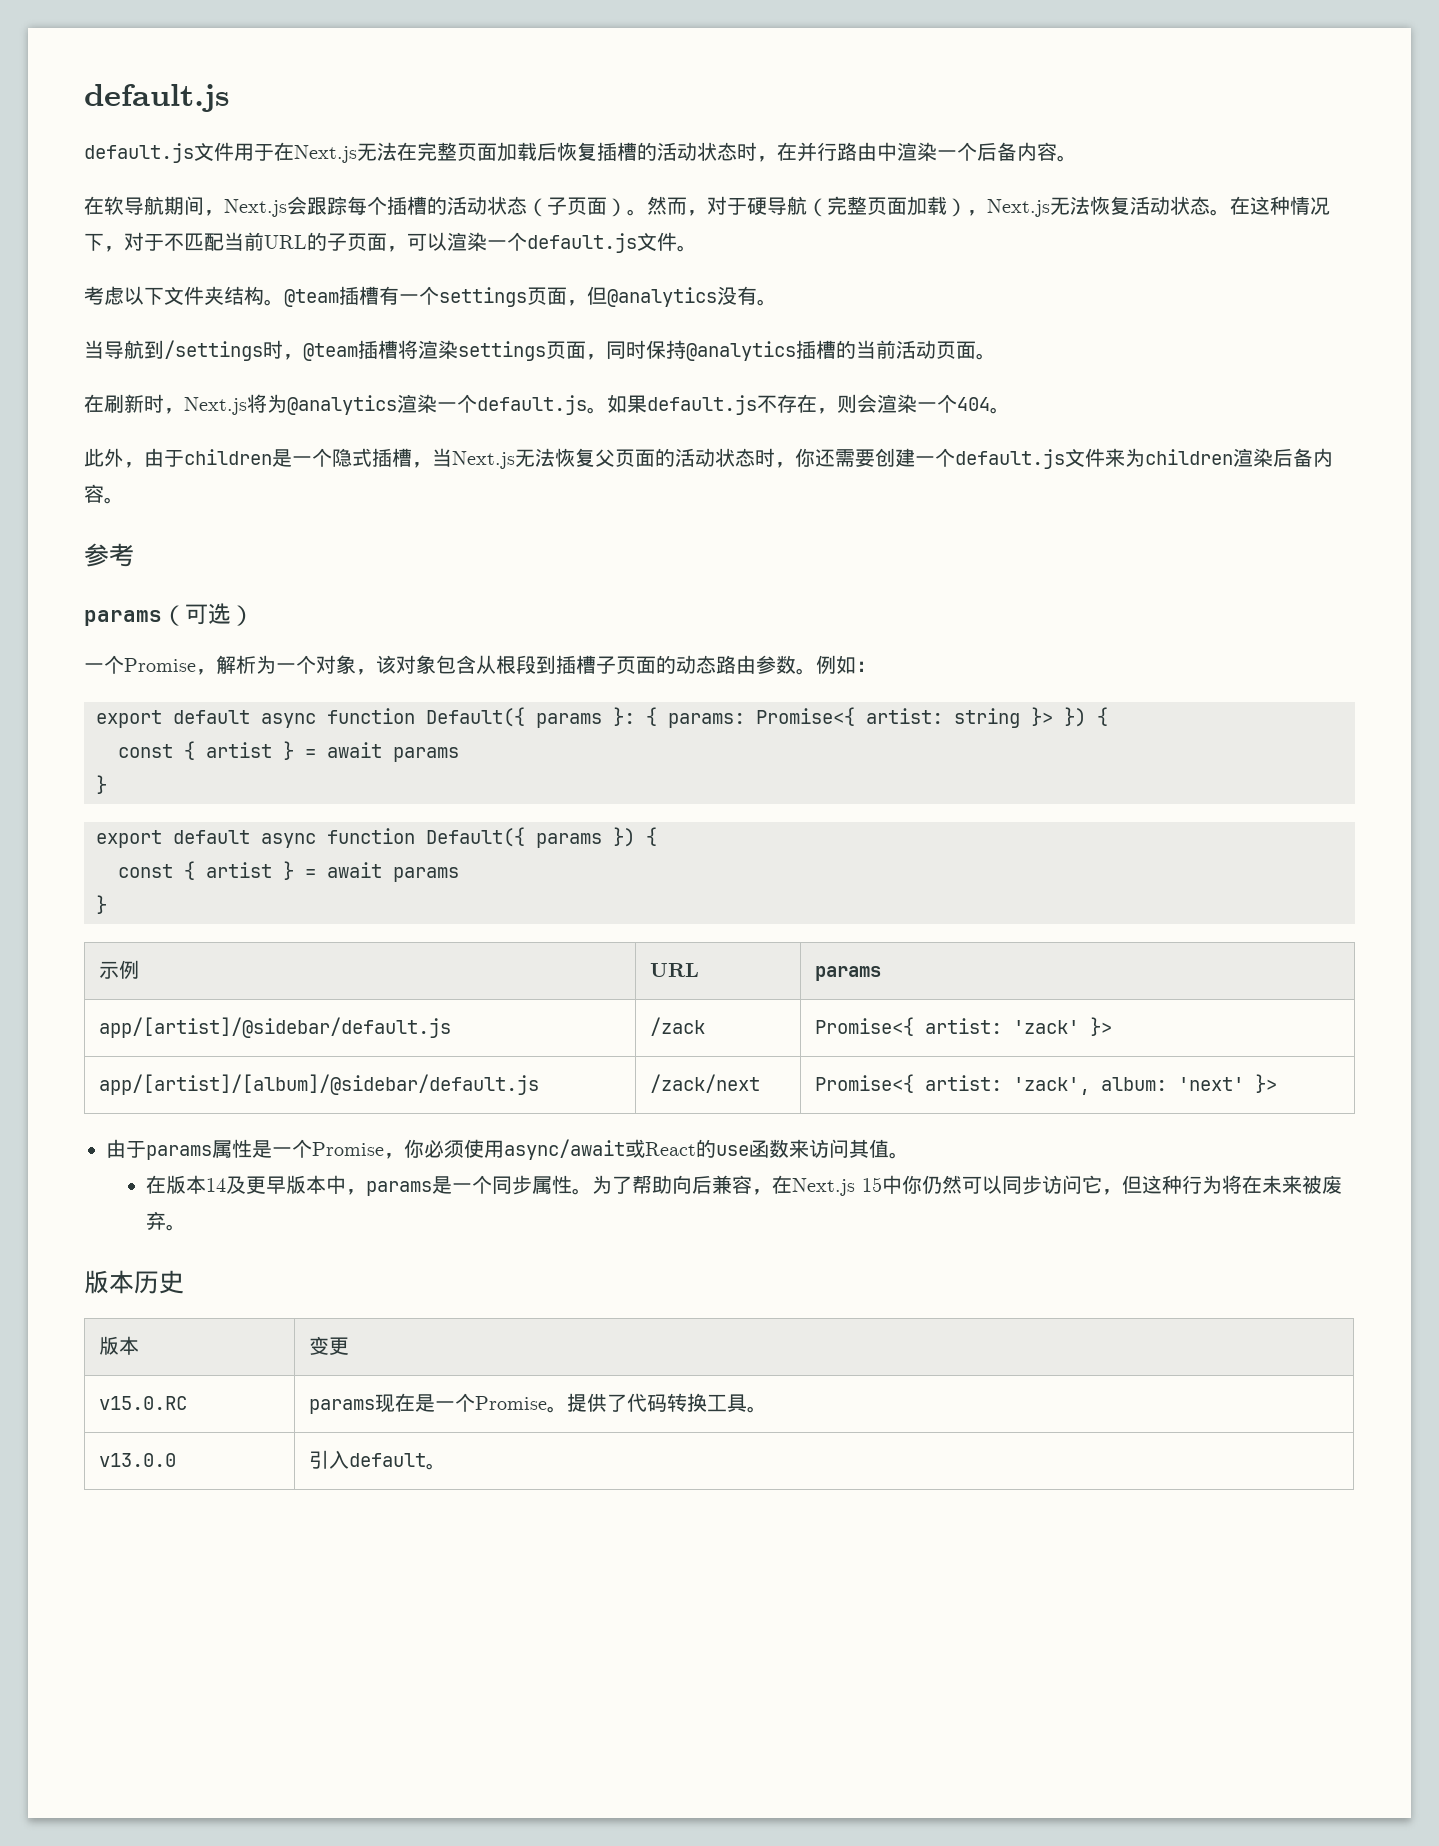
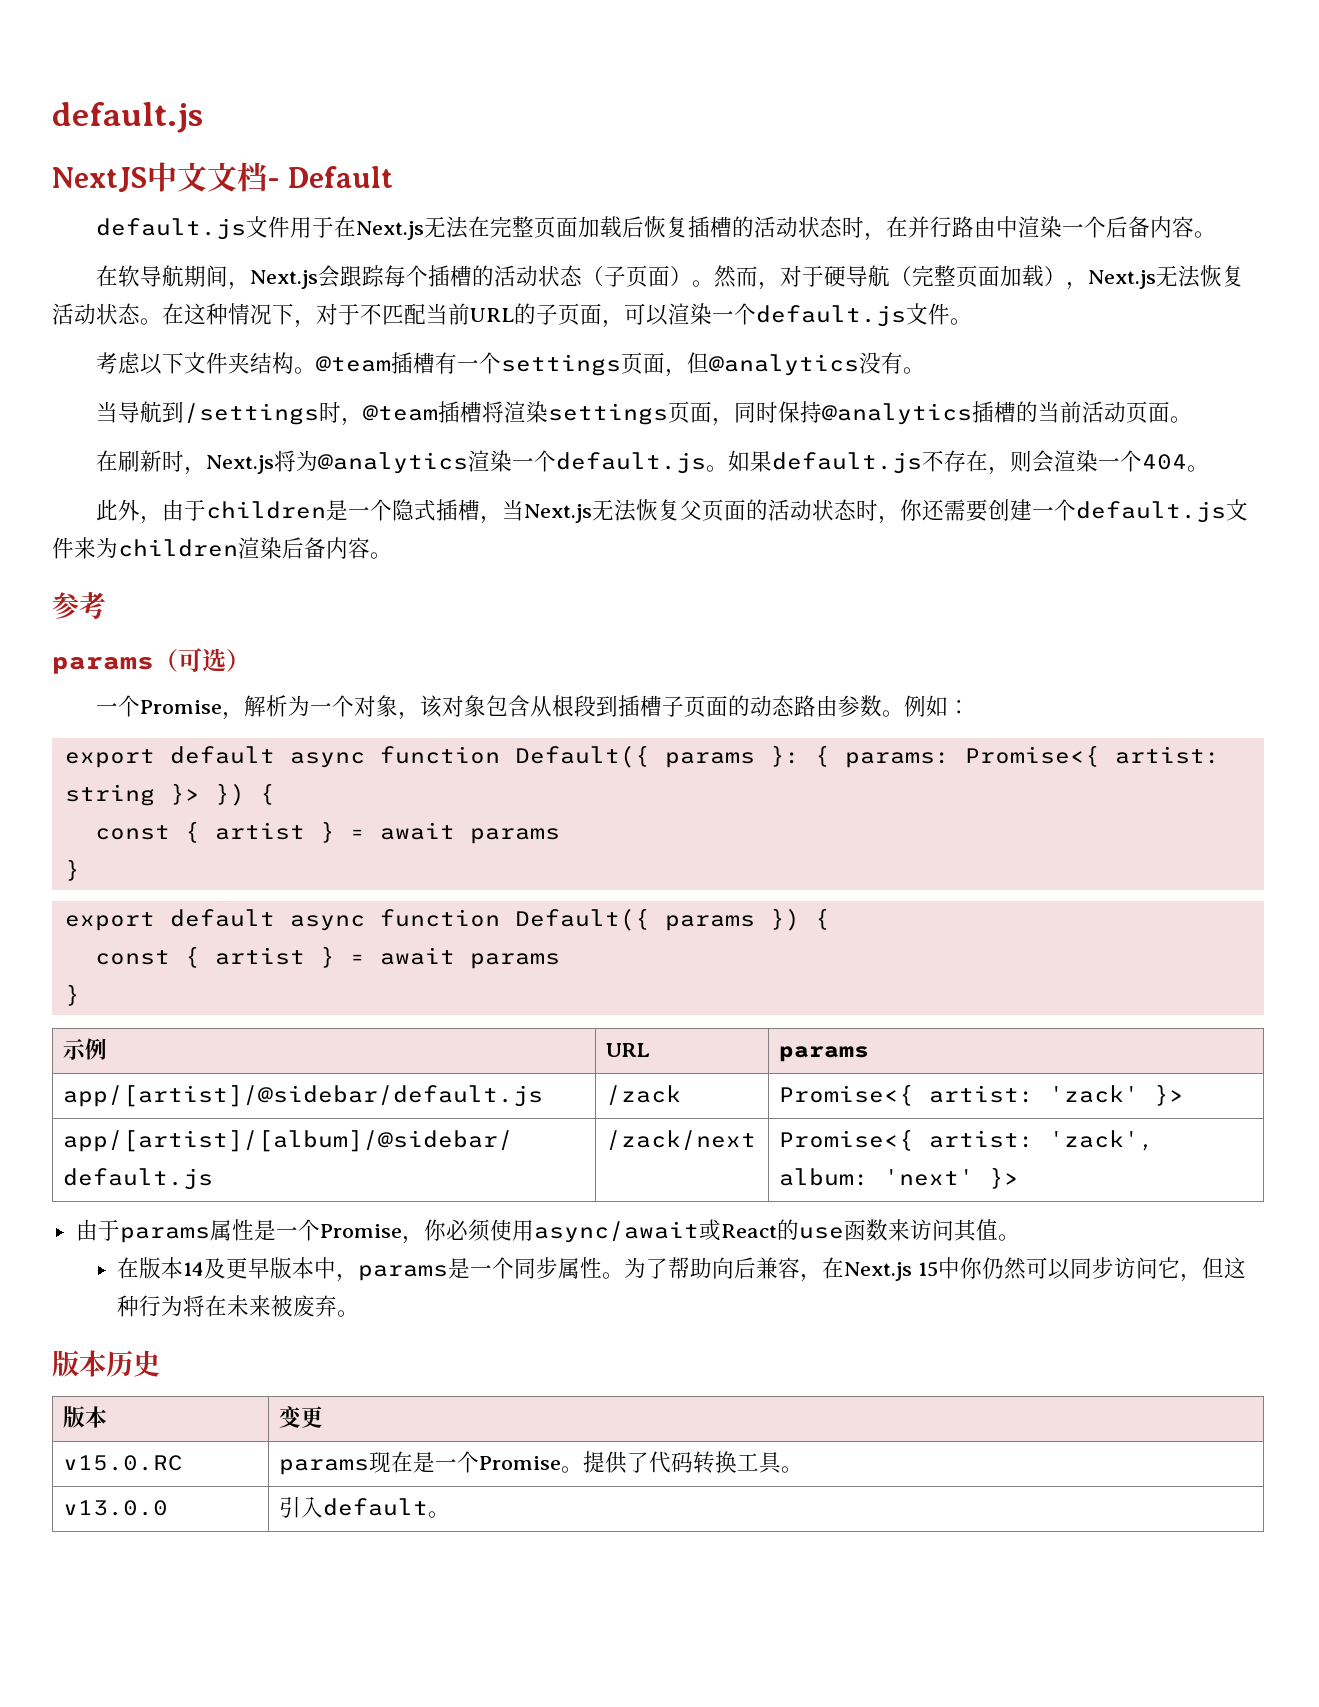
[84,84,230,112] default.js -> [52,102,203,133] [52,162,394,192] default.js // NextJS中文文档- Default

